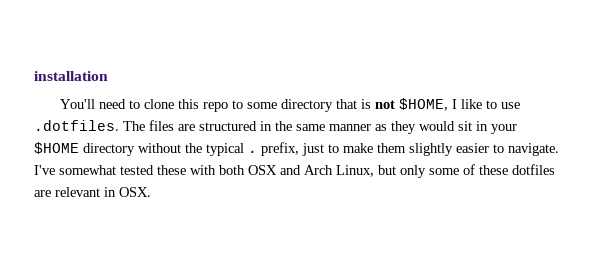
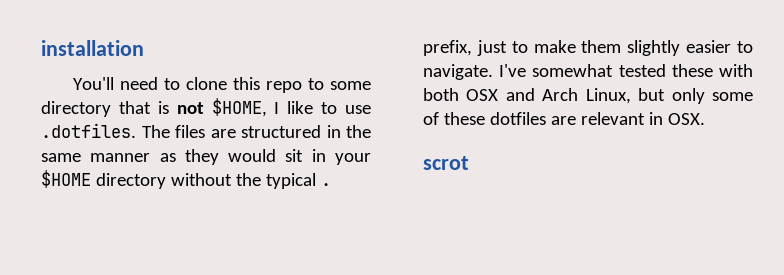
(151, 192) none -> [423,156,469,170] // scrot

